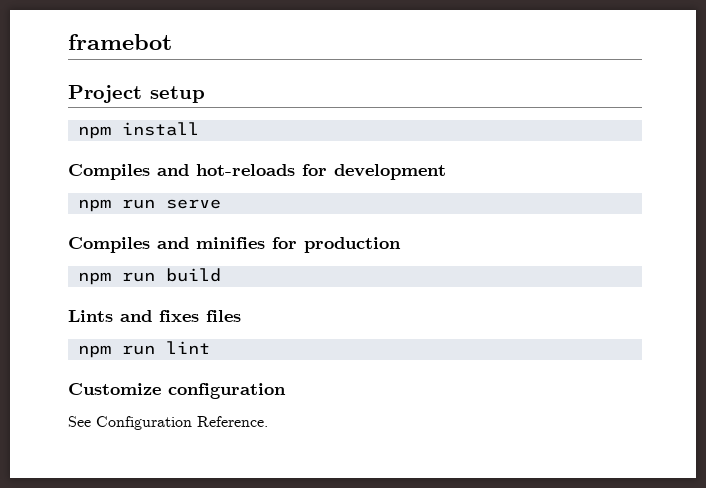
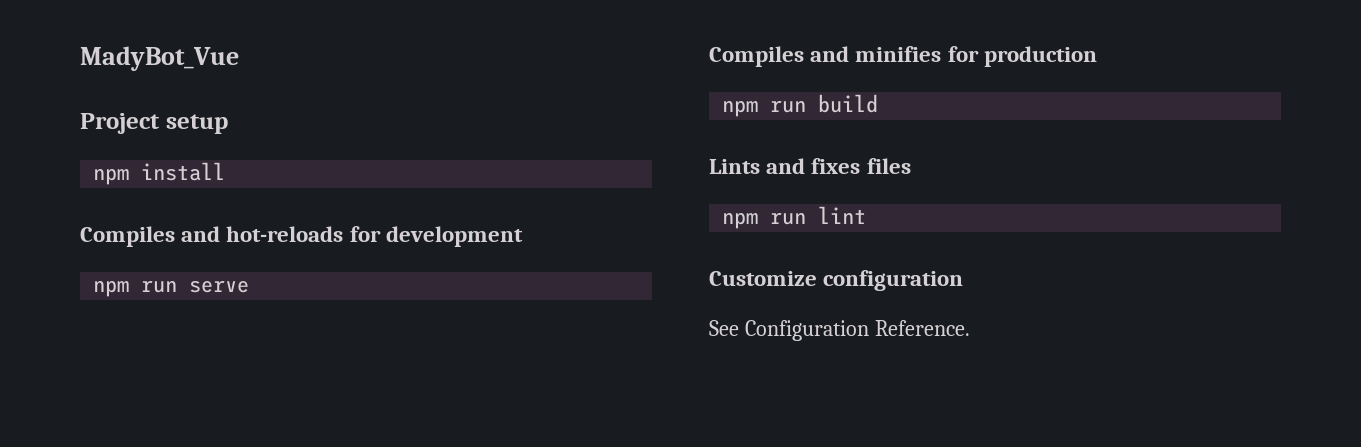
[68,34,172,50] framebot -> [80,46,239,71] MadyBot_Vue

